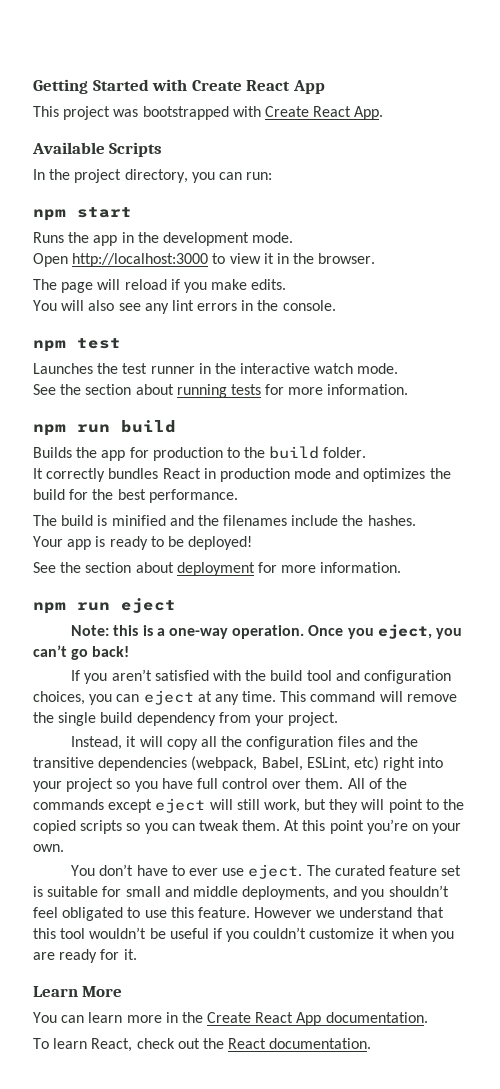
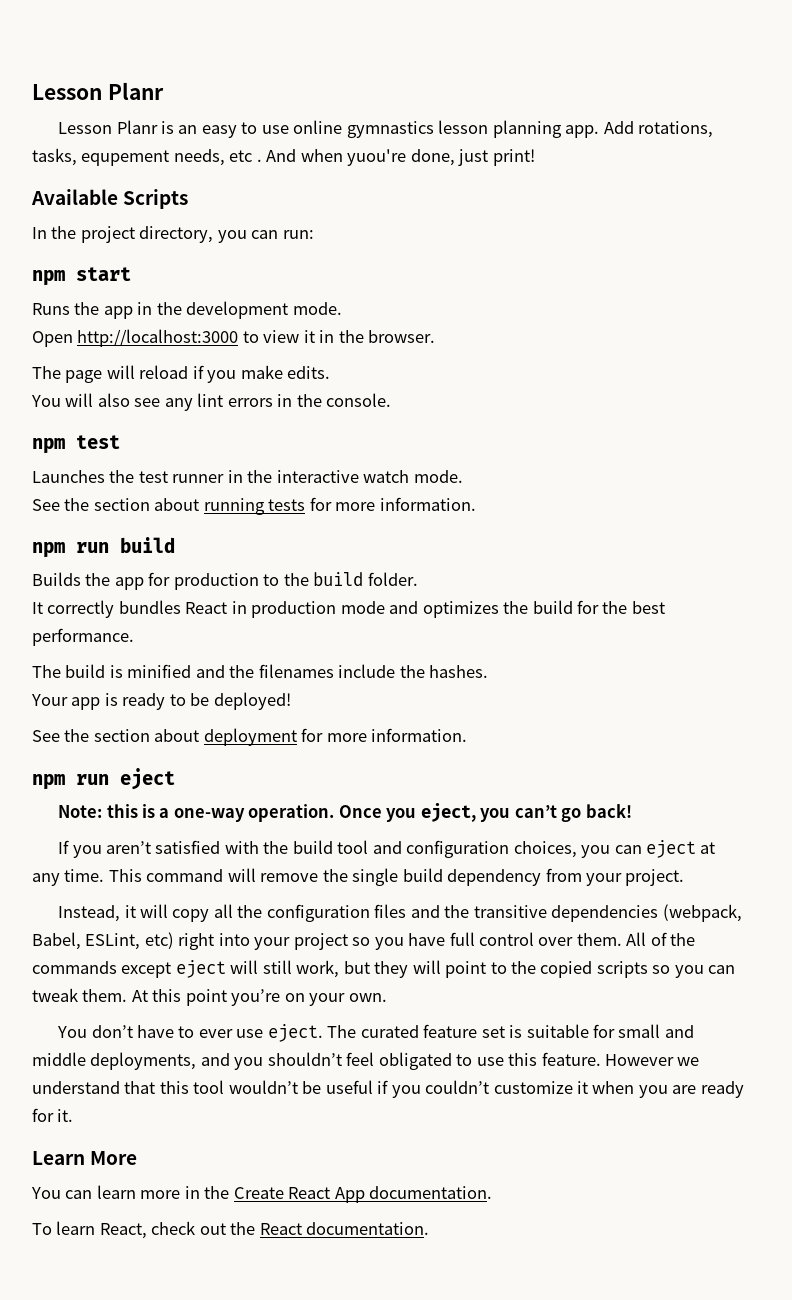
[33,79,325,94] [33,106,384,120] Getting Started with Create React App // This project was bootstrapped with Create React App. -> [32,82,164,100] [58,120,714,138] [32,148,535,166] Lesson Planr // Lesson Planr is an easy to use online gymnastics lesson planning app. Add rotations, tasks, equpement needs, etc . And when yuou're done, just print!

